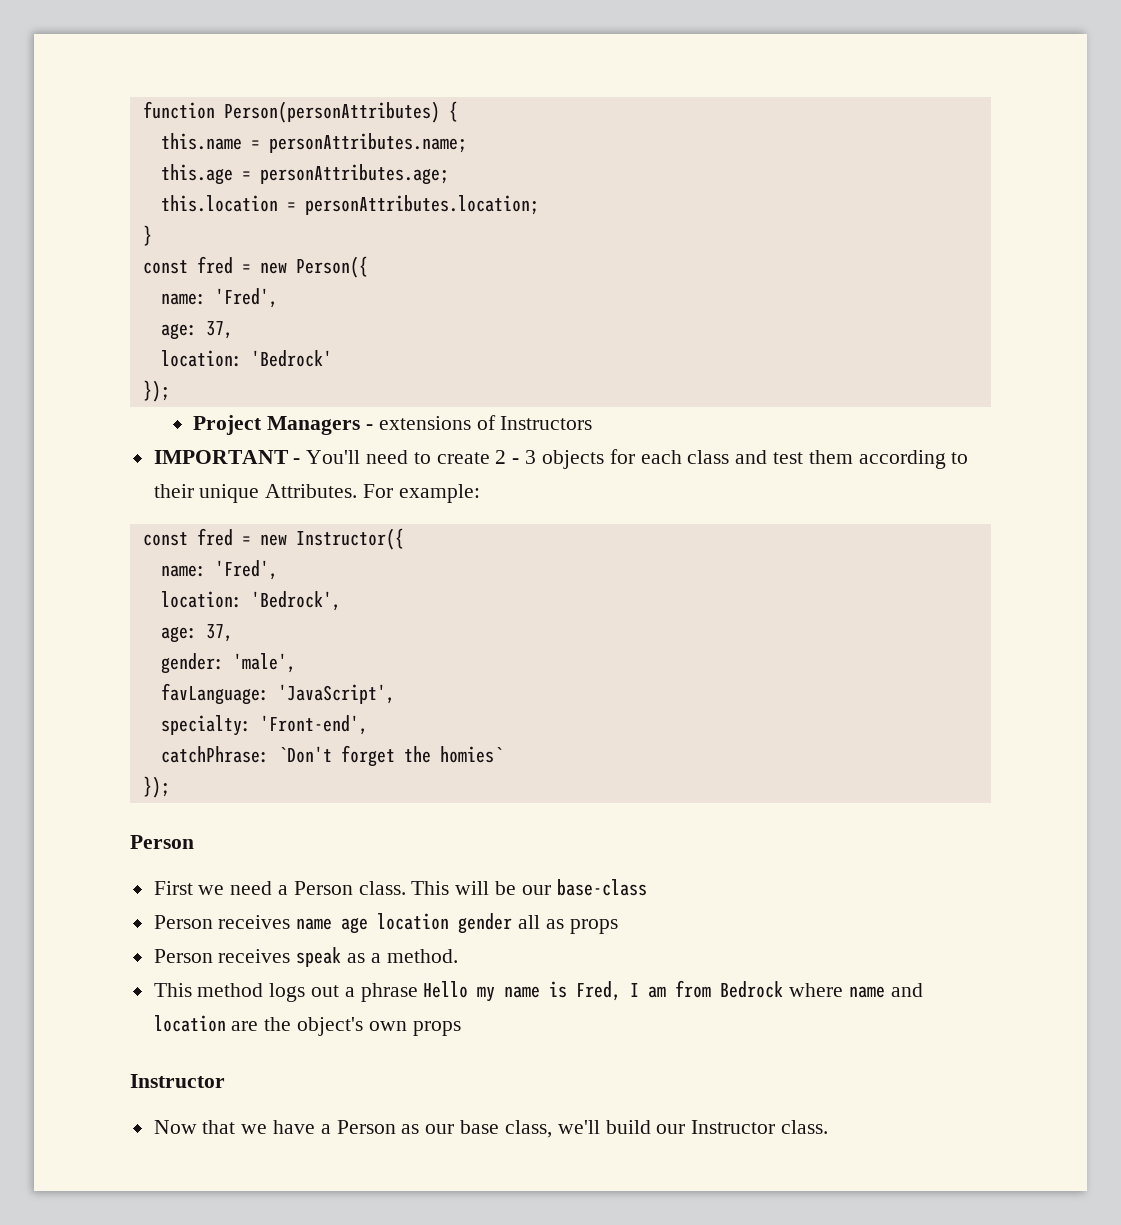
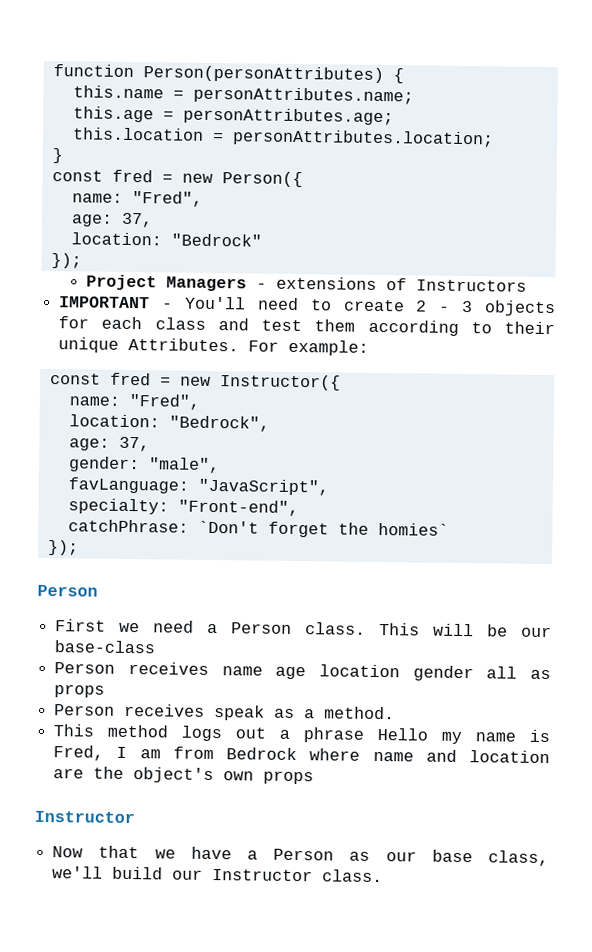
[214,288,278,308] 'Fred', -> [131,190,203,207] "Fred",
[250,350,332,367] 'Bedrock' -> [170,233,262,247] "Bedrock"
[214,560,278,580] [160,591,341,611] 'Fred', // location: 'Bedrock', -> [128,393,200,410] [68,414,270,432] "Fred", // location: "Bedrock",
[232,653,296,673] 'male', -> [148,457,220,474] "male",
[277,684,395,704] 'JavaScript', -> [197,478,329,496] "JavaScript",
[259,715,368,735] 'Front-end', -> [177,499,299,517] "Front-end",

